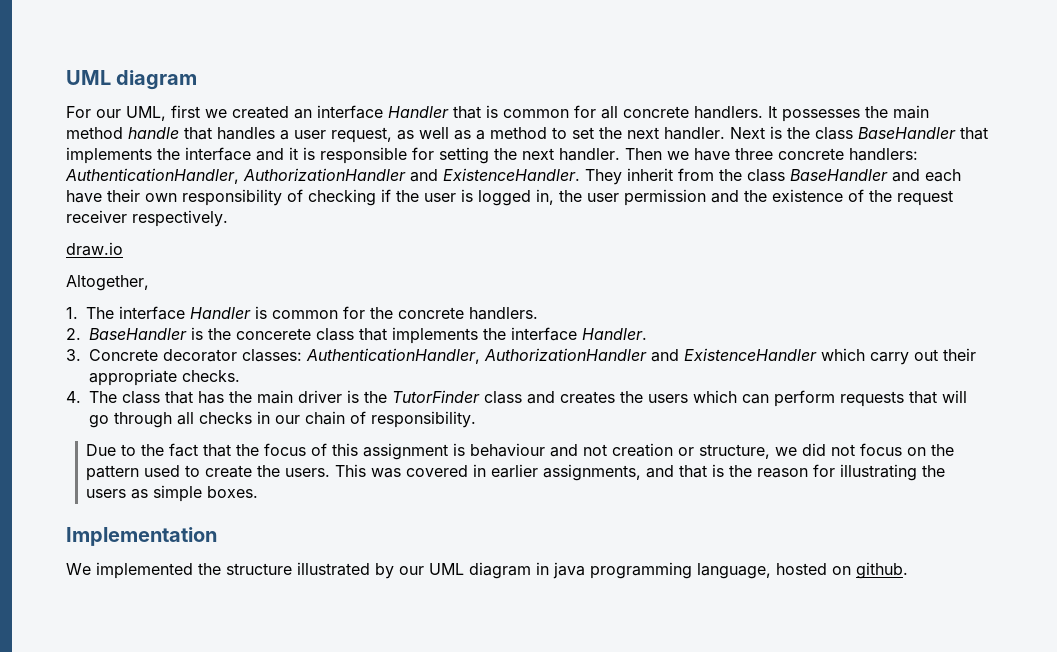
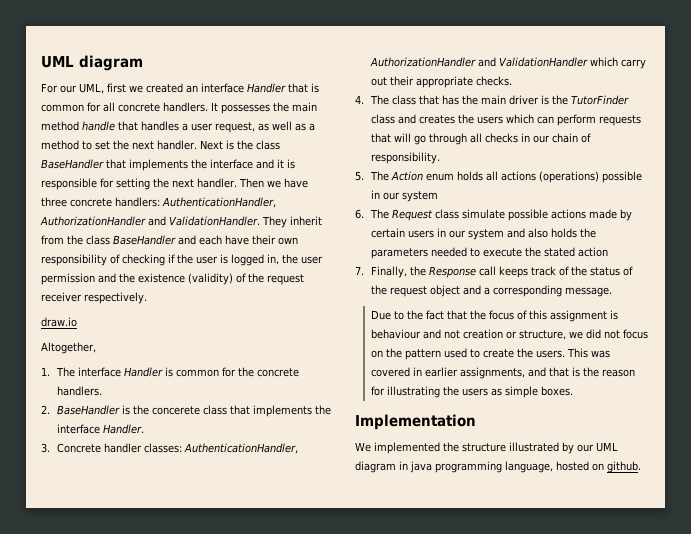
[443,168,580,181] ExistenceHandler. -> [169,216,260,226] ValidationHandler.
(843, 195) none -> [188,273,233,285] (validity)
[163,349,237,362] decorator -> [104,443,143,453] handler
[684,348,817,361] ExistenceHandler -> [499,57,589,67] ValidationHandler
(476, 419) none -> [355,171,643,183] [371,190,439,202] [355,209,633,221] [371,228,597,240] [371,247,609,259] [355,266,634,278] [371,285,613,297] // 5. The Action enum holds all actions (operations) possible in our system // 6. The Request class simulate possible actions made by certain users in our system and also holds the parameters needed to execute the stated action // 7. Finally, the Response call keeps track of the status of the request object and a corresponding message.

